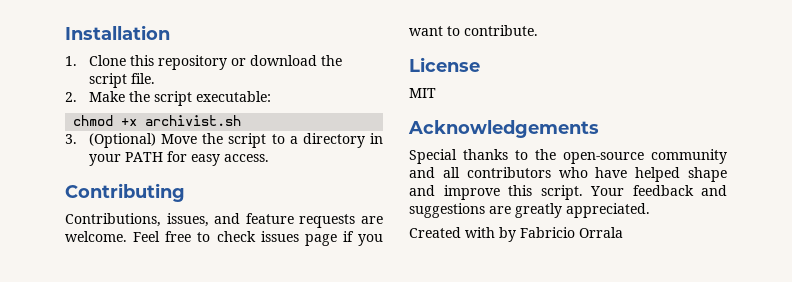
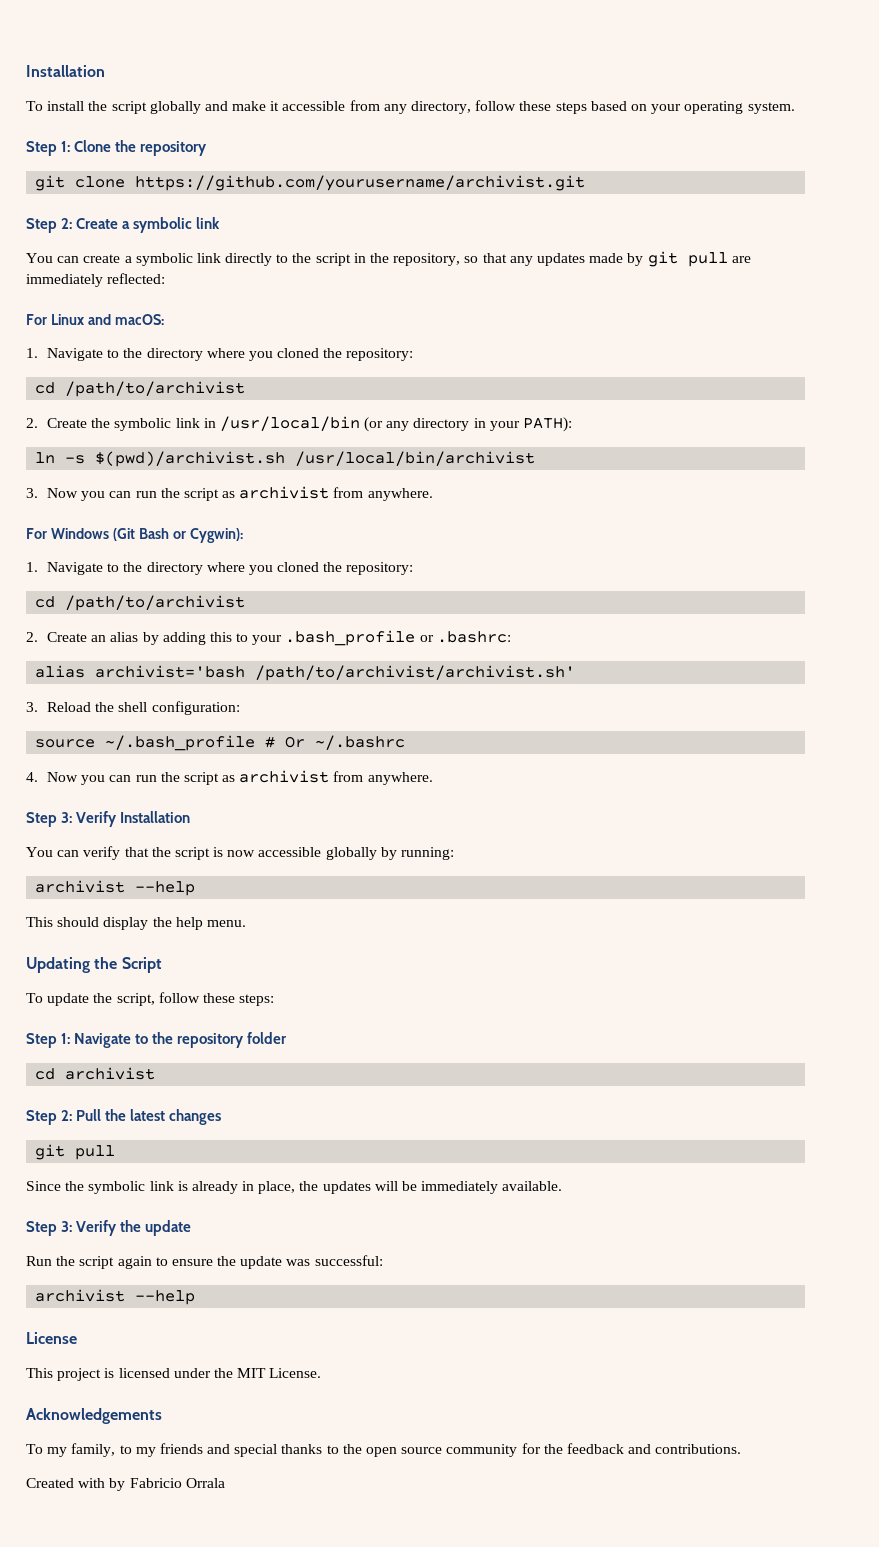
[65,25,170,40] [65,55,343,70] [89,73,156,88] [65,91,272,106] [73,115,242,126] [65,133,383,148] [89,151,270,166] [65,183,185,202] [65,213,383,228] [65,231,383,246] [409,25,538,36] [409,57,480,72] Installation // 1. Clone this repository or download the script file. // 2. Make the script executable: // chmod +x archivist.sh // 3. (Optional) Move the script to a directory in your PATH for easy access. // Contributing // Contributions, issues, and feature requests are welcome. Feel free to check issues page if you want to contribute. // License // -> [26,65,105,77] [26,100,795,114] [26,140,208,156] [35,175,586,191] [26,217,221,233] [26,251,751,267] [26,273,166,287] [26,314,164,325] [26,348,414,361] [35,381,246,397] [26,416,573,432] [35,451,536,467] [26,486,433,501] [26,528,243,543] [26,562,414,575] [35,595,246,611] [26,630,511,646] [35,665,576,681] [26,701,240,715] [35,735,406,751] [26,770,433,785] [26,811,191,827] [26,846,455,860] [35,880,196,896] [26,917,246,930] [26,957,162,973] [26,992,275,1006] [26,1032,288,1048] [35,1067,156,1080] [26,1109,222,1125] [35,1144,116,1160] [26,1181,563,1194] [26,1220,192,1236] [26,1255,383,1269] [35,1289,196,1305] [26,1332,77,1344] [26,1368,233,1381] Installation // To install the script globally and make it accessible from any directory, follow these steps based on your operating system. // Step 1: Clone the repository // git clone https://github.com/yourusername/archivist.git // Step 2: Create a symbolic link // You can create a symbolic link directly to the script in the repository, so that any updates made by git pull are immediately reflected: // For Linux and macOS: // 1. Navigate to the directory where you cloned the repository: // cd /path/to/archivist // 2. Create the symbolic link in /usr/local/bin (or any directory in your PATH): // ln -s $(pwd)/archivist.sh /usr/local/bin/archivist // 3. Now you can run the script as archivist from anywhere. // For Windows (Git Bash or Cygwin): // 1. Navigate to the directory where you cloned the repository: // cd /path/to/archivist // 2. Create an alias by adding this to your .bash_profile or .bashrc: // alias archivist='bash /path/to/archivist/archivist.sh' // 3. Reload the shell configuration: // source ~/.bash_profile # Or ~/.bashrc // 4. Now you can run the script as archivist from anywhere. // Step 3: Verify Installation // You can verify that the script is now accessible globally by running: // archivist --help // This should display the help menu. // Updating the Script // To update the script, follow these steps: // Step 1: Navigate to the repository folder // cd archivist // Step 2: Pull the latest changes // git pull // Since the symbolic link is already in place, the updates will be immediately available. // Step 3: Verify the update // Run the script again to ensure the update was successful: // archivist --help // License // This project is licensed under the
(436, 93) none -> [269,1368,322,1378] License.
[409,149,727,164] [409,167,727,182] [409,185,727,200] [409,203,650,218] Special thanks to the open-source community and all contributors who have helped shape and improve this script. Your feedback and suggestions are greatly appreciated. -> [26,1443,742,1457] To my family, to my friends and special thanks to the open source community for the feedback and contributions.

